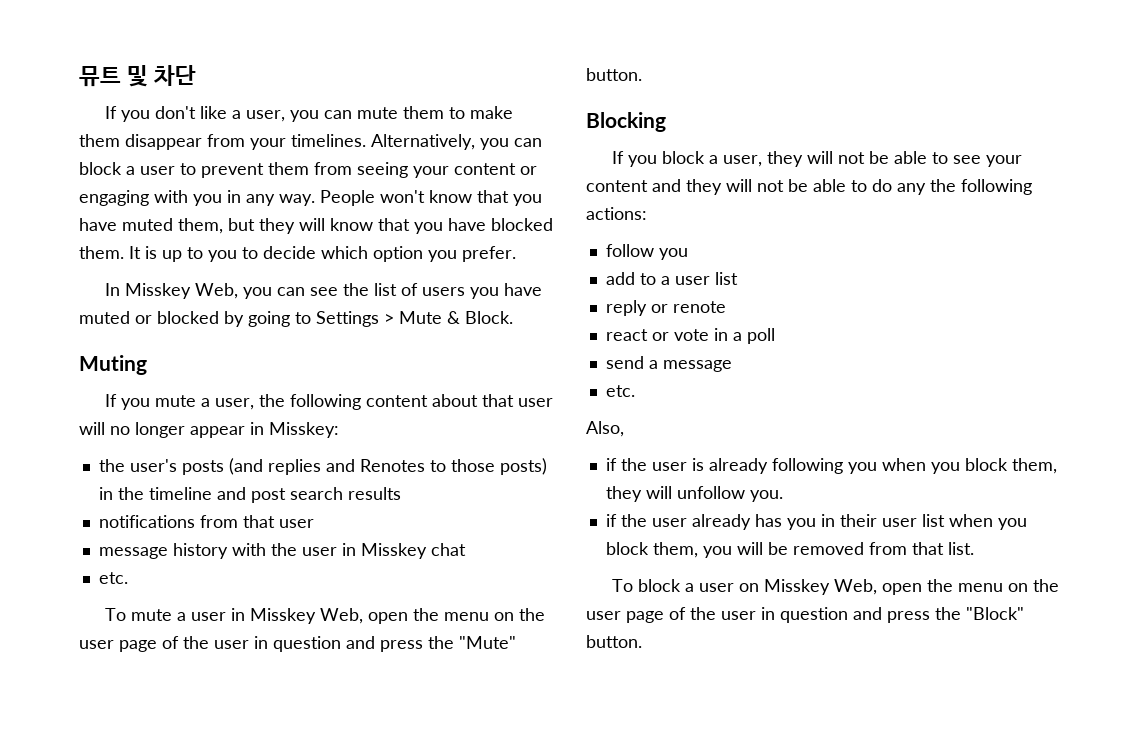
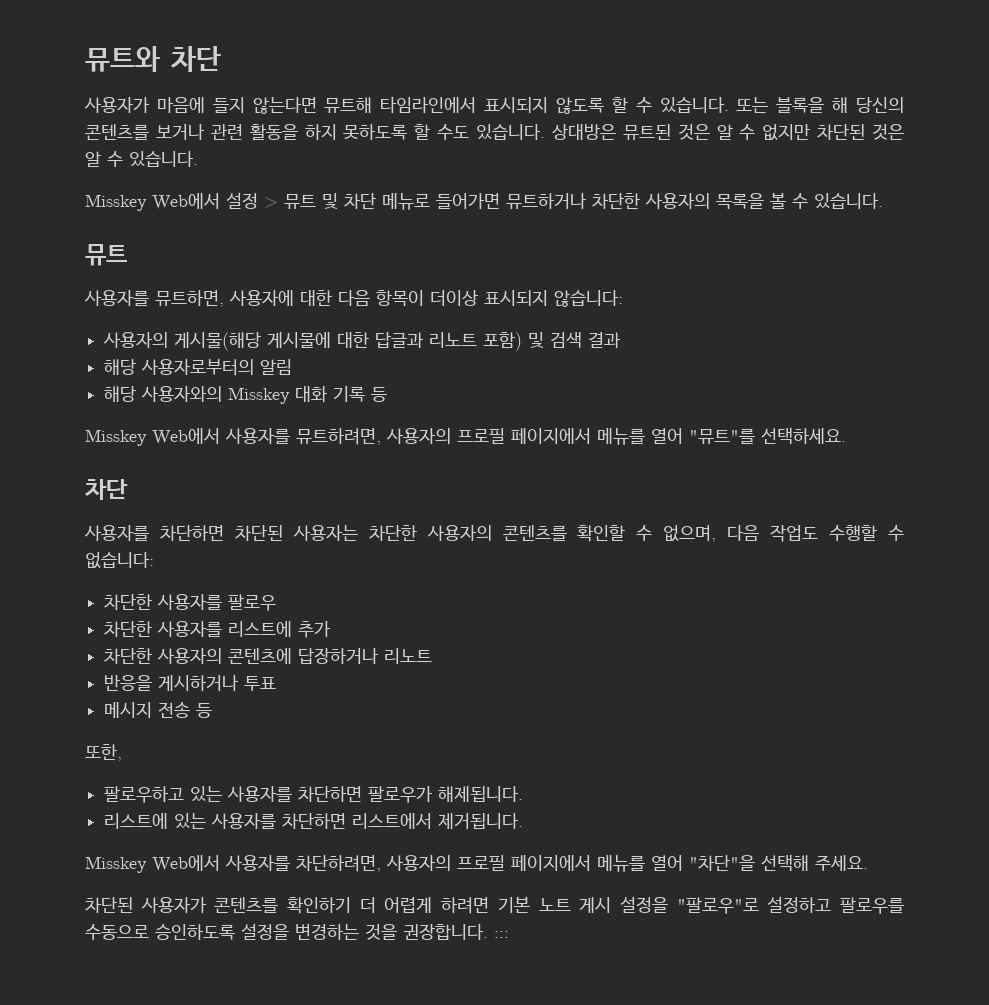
[79,65,197,87] [105,106,514,122] [79,134,542,150] [79,162,537,178] [79,190,542,206] [79,218,553,234] [79,246,516,262] [105,283,543,299] [79,311,513,327] [79,355,147,375] [105,394,554,410] [79,422,339,438] [98,458,547,475] [98,487,401,503] [98,515,314,528] [98,543,466,559] [98,572,128,584] [105,608,546,624] [79,636,516,652] [586,68,642,81] [586,112,666,132] [612,151,1023,167] [586,179,1032,195] [586,207,647,220] [605,244,688,260] [605,272,738,285] [605,300,726,316] [605,328,775,344] [605,356,732,372] [605,385,635,397] [586,421,624,437] [605,458,1057,474] [605,486,783,502] [605,514,1027,530] [605,542,974,558] [612,579,1060,595] [586,607,1024,623] [586,635,642,648] 뮤트 및 차단 // If you don't like a user, you can mute them to make them disappear from your timelines. Alternatively, you can block a user to prevent them from seeing your content or engaging with you in any way. People won't know that you have muted them, but they will know that you have blocked them. It is up to you to decide which option you prefer. // In Misskey Web, you can see the list of users you have muted or blocked by going to Settings > Mute & Block. // Muting // If you mute a user, the following content about that user will no longer appear in Misskey: // the user's posts (and replies and Renotes to those posts) in the timeline and post search results // notifications from that user // message history with the user in Misskey chat // etc. // To mute a user in Misskey Web, open the menu on the user page of the user in question and press the "Mute" button. // Blocking // If you block a user, they will not be able to see your content and they will not be able to do any the following actions: // follow you // add to a user list // reply or renote // react or vote in a poll // send a message // etc. // Also, // if the user is already following you when you block them, they will unfollow you. // if the user already has you in their user list when you block them, you will be removed from that list. // To block a user on Misskey Web, open the menu on the user page of the user in question and press the "Block" button. -> [85,46,221,72] [84,96,905,114] [85,123,904,141] [85,151,198,167] [85,192,883,211] [85,244,127,266] [84,290,623,307] [103,332,622,351] [104,359,293,376] [104,385,388,404] [85,427,846,446] [84,479,128,500] [84,524,904,542] [85,552,154,569] [104,594,277,611] [104,621,332,638] [104,647,433,664] [104,674,277,691] [104,702,213,718] [85,744,122,761] [104,786,524,803] [104,813,524,829] [85,854,868,873] [85,896,905,914] [85,923,509,940] 뮤트와 차단 // 사용자가 마음에 들지 않는다면 뮤트해 타임라인에서 표시되지 않도록 할 수 있습니다. 또는 블록을 해 당신의 콘텐츠를 보거나 관련 활동을 하지 못하도록 할 수도 있습니다. 상대방은 뮤트된 것은 알 수 없지만 차단된 것은 알 수 있습니다. // Misskey Web에서 설정 > 뮤트 및 차단 메뉴로 들어가면 뮤트하거나 차단한 사용자의 목록을 볼 수 있습니다. // 뮤트 // 사용자를 뮤트하면, 사용자에 대한 다음 항목이 더이상 표시되지 않습니다: // 사용자의 게시물(해당 게시물에 대한 답글과 리노트 포함) 및 검색 결과 // 해당 사용자로부터의 알림 // 해당 사용자와의 Misskey 대화 기록 등 // Misskey Web에서 사용자를 뮤트하려면, 사용자의 프로필 페이지에서 메뉴를 열어 "뮤트"를 선택하세요. // 차단 // 사용자를 차단하면 차단된 사용자는 차단한 사용자의 콘텐츠를 확인할 수 없으며, 다음 작업도 수행할 수 없습니다: // 차단한 사용자를 팔로우 // 차단한 사용자를 리스트에 추가 // 차단한 사용자의 콘텐츠에 답장하거나 리노트 // 반응을 게시하거나 투표 // 메시지 전송 등 // 또한, // 팔로우하고 있는 사용자를 차단하면 팔로우가 해제됩니다. // 리스트에 있는 사용자를 차단하면 리스트에서 제거됩니다. // Misskey Web에서 사용자를 차단하려면, 사용자의 프로필 페이지에서 메뉴를 열어 "차단"을 선택해 주세요. // 차단된 사용자가 콘텐츠를 확인하기 더 어렵게 하려면 기본 노트 게시 설정을 "팔로우"로 설정하고 팔로우를 수동으로 승인하도록 설정을 변경하는 것을 권장합니다. :::

